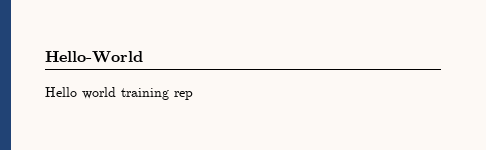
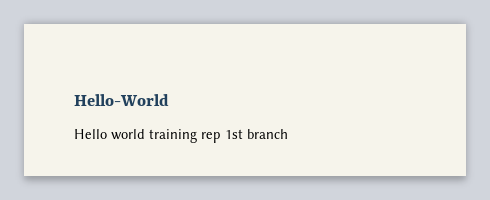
(193, 95) none -> [225,129,288,139] 1st branch

